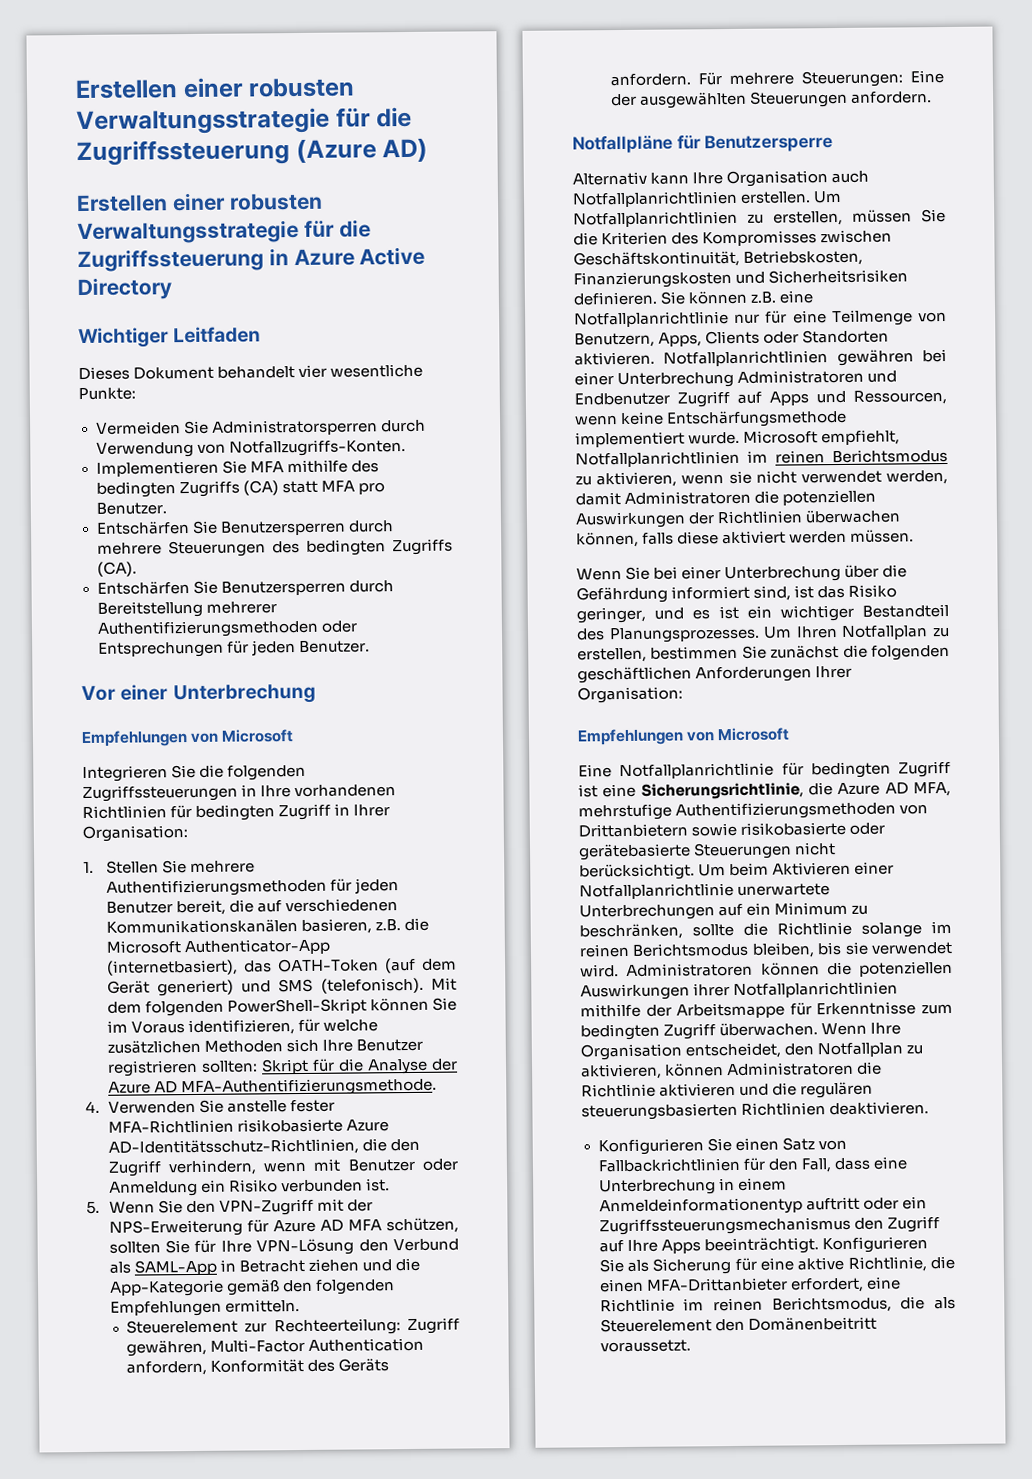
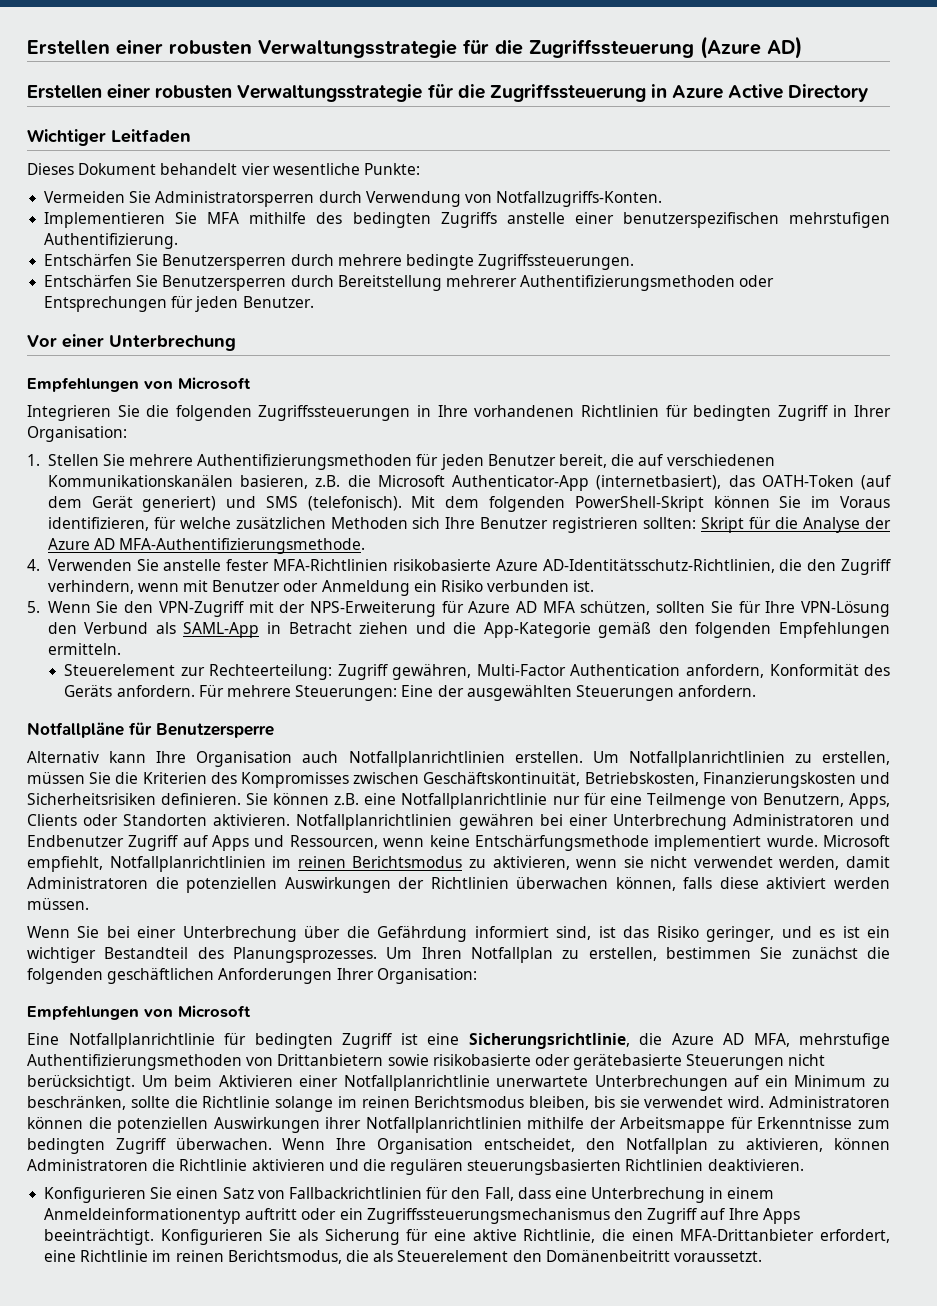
[242,480,385,496] [95,502,167,515] (CA) statt MFA pro Benutzer. -> [506,212,891,228] [44,233,179,249] anstelle einer benutzerspezifischen mehrstufigen Authentifizierung.
[167,538,453,558] [96,561,137,577] Steuerungen des bedingten Zugriffs (CA). -> [405,254,635,270] bedingte Zugriffssteuerungen.

